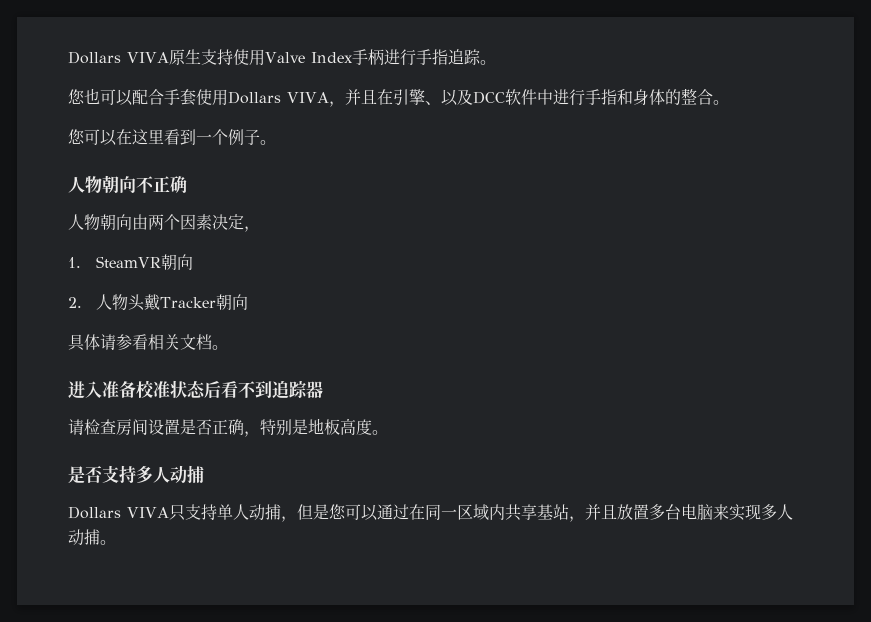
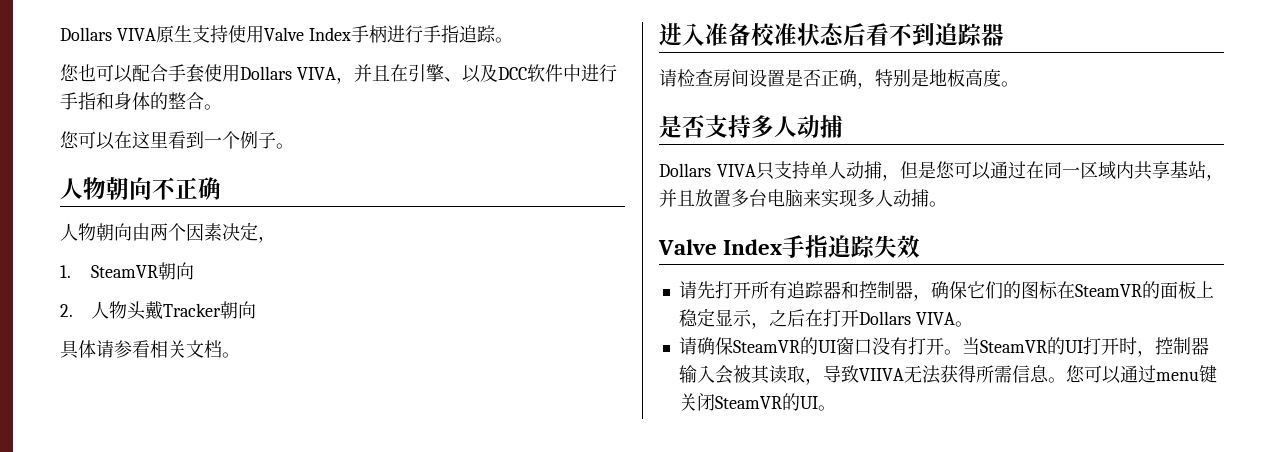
(116, 542) none -> [658,235,921,258] [678,281,1214,301] [678,308,973,329] [678,337,1209,357] [678,365,1217,385] [678,393,836,411] // Valve Index手指追踪失效 // 请先打开所有追踪器和控制器，确保它们的图标在SteamVR的面板上稳定显示，之后在打开Dollars VIVA。 // 请确保SteamVR的UI窗口没有打开。当SteamVR的UI打开时，控制器输入会被其读取，导致VIIVA无法获得所需信息。您可以通过menu键关闭SteamVR的UI。

